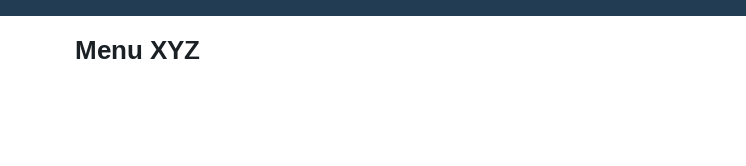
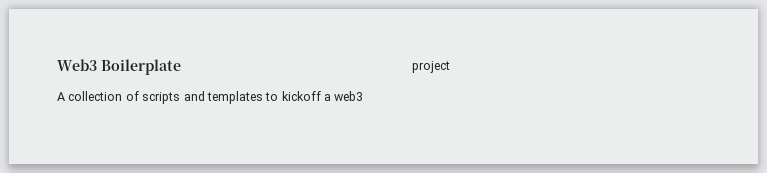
[75,41,201,59] Menu XYZ -> [57,59,181,75] [57,91,364,104] [412,61,450,73] Web3 Boilerplate // A collection of scripts and templates to kickoff a web3 project

